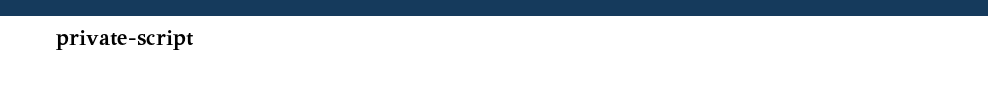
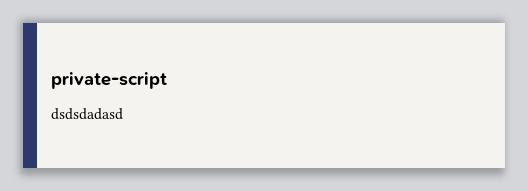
(194, 40) none -> [51,108,123,120] // dsdsdadasd

